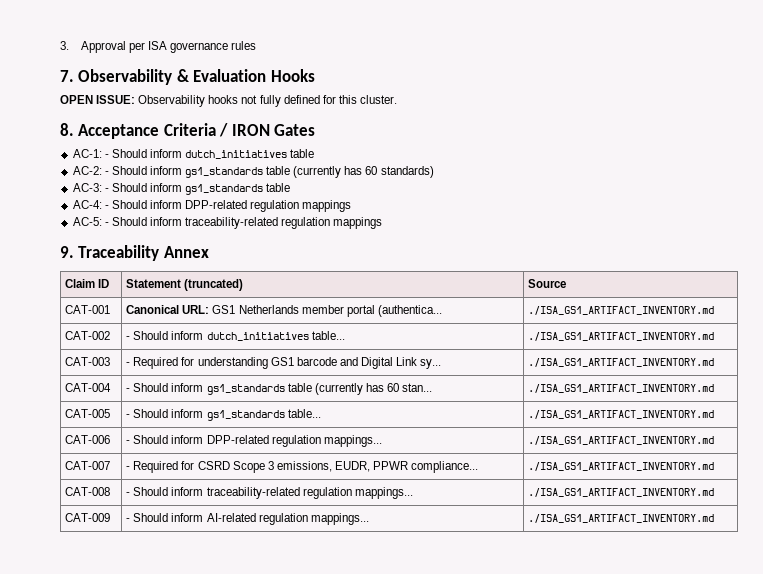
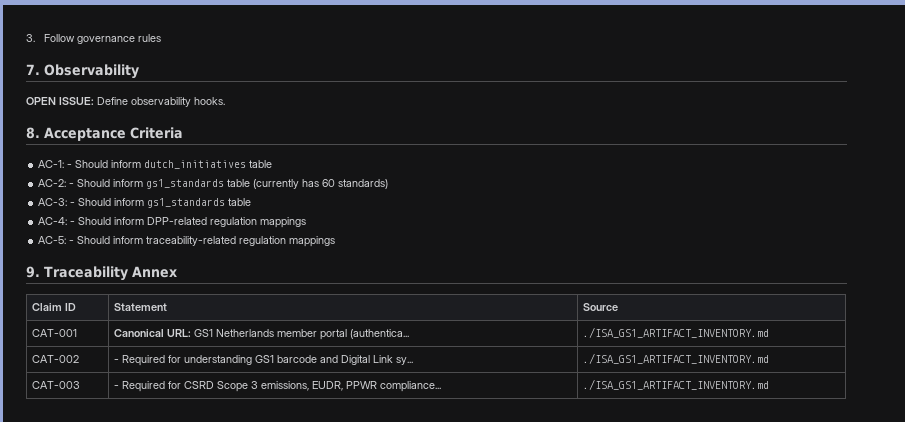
[81,41,168,53] Approval per ISA -> [43,34,75,42] Follow
[176,69,315,82] & Evaluation Hooks -> (139, 71) none
[138,95,397,107] Observability hooks not fully defined for this cluster. -> [97,97,225,107] Define observability hooks.
[219,123,316,137] / IRON Gates -> (183, 133) none
[184,279,244,291] (truncated) -> (168, 307) none
[126,331,345,341] [528,332,715,341] [65,357,111,366] | - Should inform dutch_initiatives table... | ./ISA_GS1_ARTIFACT_INVENTORY.md // CAT-003 -> (80, 359) none
[65,383,112,392] [126,383,433,395] [528,384,715,393] [65,409,111,418] [126,409,321,421] [528,410,715,419] [65,435,111,444] [126,435,382,447] [528,436,715,445] [65,461,111,470] CAT-004 | - Should inform gs1_standards table (currently has 60 stan... | ./ISA_GS1_ARTIFACT_INVENTORY.md // CAT-005 | - Should inform gs1_standards table... | ./ISA_GS1_ARTIFACT_INVENTORY.md // CAT-006 | - Should inform DPP-related regulation mappings... | ./ISA_GS1_ARTIFACT_INVENTORY.md // CAT-007 -> [32,381,81,389] CAT-003
[65,487,111,496] [126,487,413,499] [528,488,715,497] [65,513,111,522] [126,513,369,525] [528,514,715,523] // CAT-008 | - Should inform traceability-related regulation mappings... | ./ISA_GS1_ARTIFACT_INVENTORY.md // CAT-009 | - Should inform AI-related regulation mappings... | ./ISA_GS1_ARTIFACT_INVENTORY.md -> (770, 384) none

